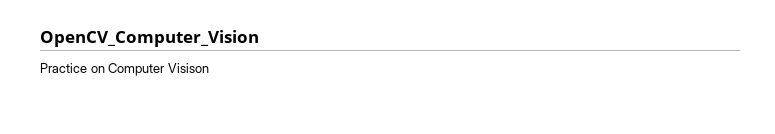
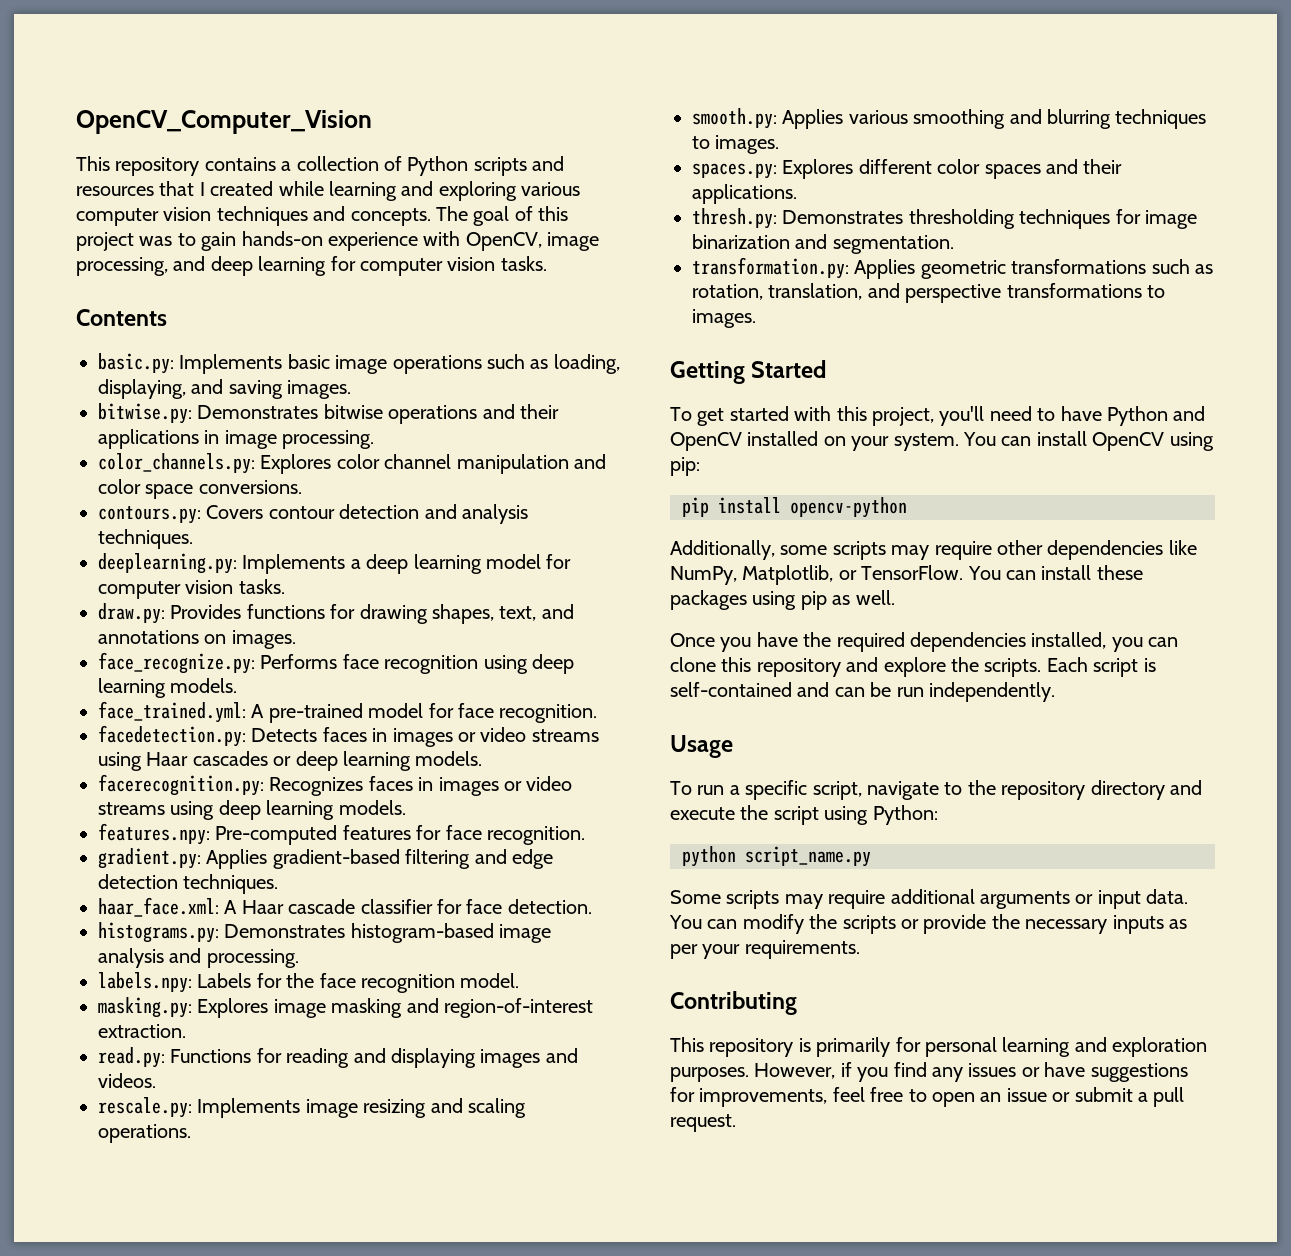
[40,63,209,76] Practice on Computer Visison -> [76,156,565,176] [76,181,581,201] [76,206,569,226] [76,231,600,251] [76,256,547,276] [76,309,167,326] [98,353,620,374] [98,379,352,399] [98,403,559,424] [98,429,375,449] [98,453,606,474] [98,479,302,499] [98,504,528,524] [98,529,193,549] [98,553,572,574] [98,579,285,599] [98,603,574,624] [98,630,296,649] [98,652,574,674] [98,678,238,698] [98,701,598,723] [98,725,599,747] [98,751,483,771] [98,774,573,796] [98,800,406,820] [98,823,585,845] [98,848,553,869] [98,874,279,894] [98,897,592,917] [98,922,552,943] [98,948,299,968] [98,972,520,993] [98,997,593,1018] [98,1024,186,1038] [98,1047,578,1068] [98,1073,156,1088] [98,1097,526,1118] [98,1124,191,1143] [692,108,1207,129] [692,135,780,154] [692,159,1123,179] [692,184,797,204] [692,208,1197,229] [692,234,954,254] [692,257,1213,279] [692,283,1165,303] [692,309,756,328] [670,360,827,384] [670,406,1206,426] [670,431,1214,451] [670,457,700,476] [682,497,907,518] [670,540,1197,560] [670,565,1143,585] [670,590,895,610] [670,632,1179,652] [670,657,1156,677] [670,682,1055,702] [670,735,733,758] [670,780,1202,800] [670,805,938,825] [682,846,871,867] [670,889,1189,909] [669,914,1187,934] [670,940,860,959] [670,991,797,1015] [670,1037,1208,1057] [670,1062,1188,1082] [670,1087,1185,1107] [670,1114,736,1132] This repository contains a collection of Python scripts and resources that I created while learning and exploring various computer vision techniques and concepts. The goal of this project was to gain hands-on experience with OpenCV, image processing, and deep learning for computer vision tasks. // Contents // basic.py: Implements basic image operations such as loading, displaying, and saving images. // bitwise.py: Demonstrates bitwise operations and their applications in image processing. // color_channels.py: Explores color channel manipulation and color space conversions. // contours.py: Covers contour detection and analysis techniques. // deeplearning.py: Implements a deep learning model for computer vision tasks. // draw.py: Provides functions for drawing shapes, text, and annotations on images. // face_recognize.py: Performs face recognition using deep learning models. // face_trained.yml: A pre-trained model for face recognition. // facedetection.py: Detects faces in images or video streams using Haar cascades or deep learning models. // facerecognition.py: Recognizes faces in images or video streams using deep learning models. // features.npy: Pre-computed features for face recognition. // gradient.py: Applies gradient-based filtering and edge detection techniques. // haar_face.xml: A Haar cascade classifier for face detection. // histograms.py: Demonstrates histogram-based image analysis and processing. // labels.npy: Labels for the face recognition model. // masking.py: Explores image masking and region-of-interest extraction. // read.py: Functions for reading and displaying images and videos. // rescale.py: Implements image resizing and scaling operations. // smooth.py: Applies various smoothing and blurring techniques to images. // spaces.py: Explores different color spaces and their applications. // thresh.py: Demonstrates thresholding techniques for image binarization and segmentation. // transformation.py: Applies geometric transformations such as rotation, translation, and perspective transformations to images. // Getting Started // To get started with this project, you'll need to have Python and OpenCV installed on your system. You can install OpenCV using pip: // pip install opencv-python // Additionally, some scripts may require other dependencies like NumPy, Matplotlib, or TensorFlow. You can install these packages using pip as well. // Once you have the required dependencies installed, you can clone this repository and explore the scripts. Each script is self-contained and can be run independently. // Usage // To run a specific script, navigate to the repository directory and execute the script using Python: // python script_name.py // Some scripts may require additional arguments or input data. You can modify the scripts or provide the necessary inputs as per your requirements. // Contributing // This repository is primarily for personal learning and exploration purposes. However, if you find any issues or have suggestions for improvements, feel free to open an issue or submit a pull request.

